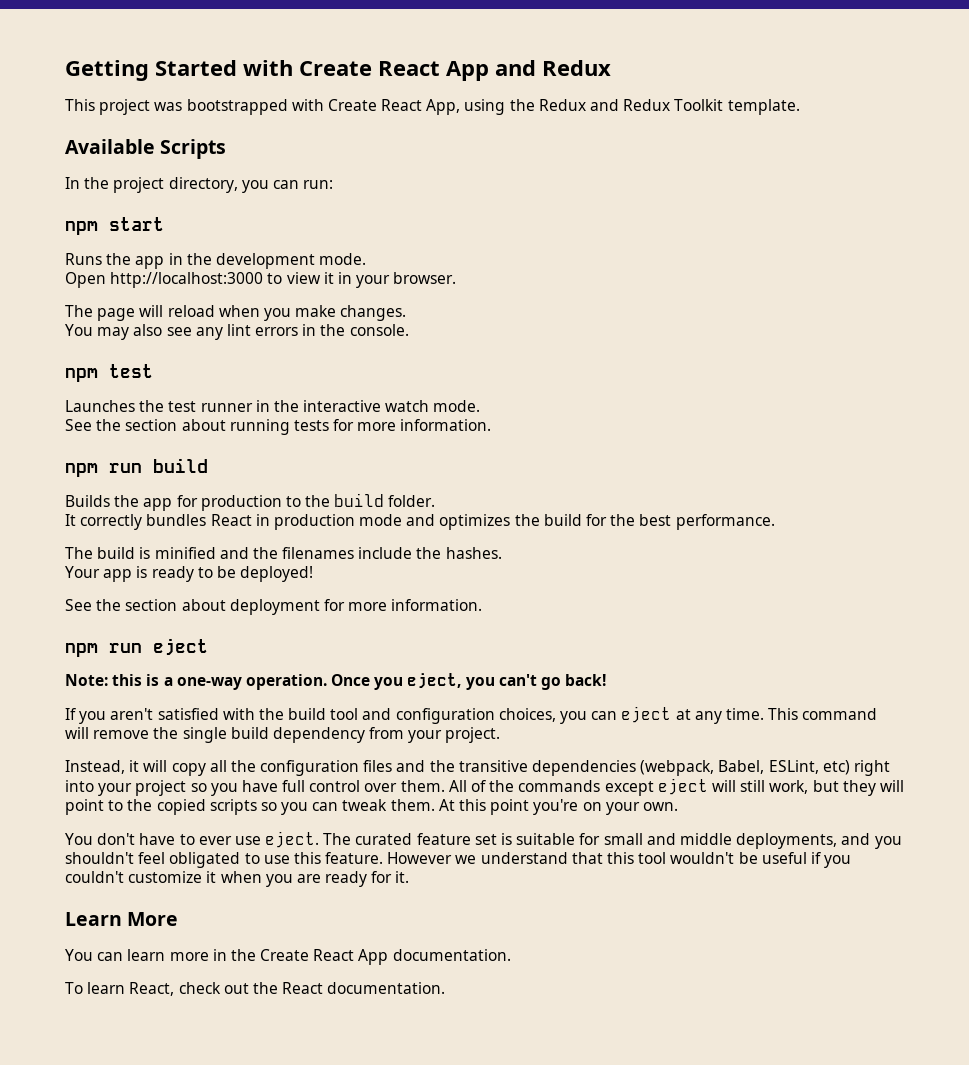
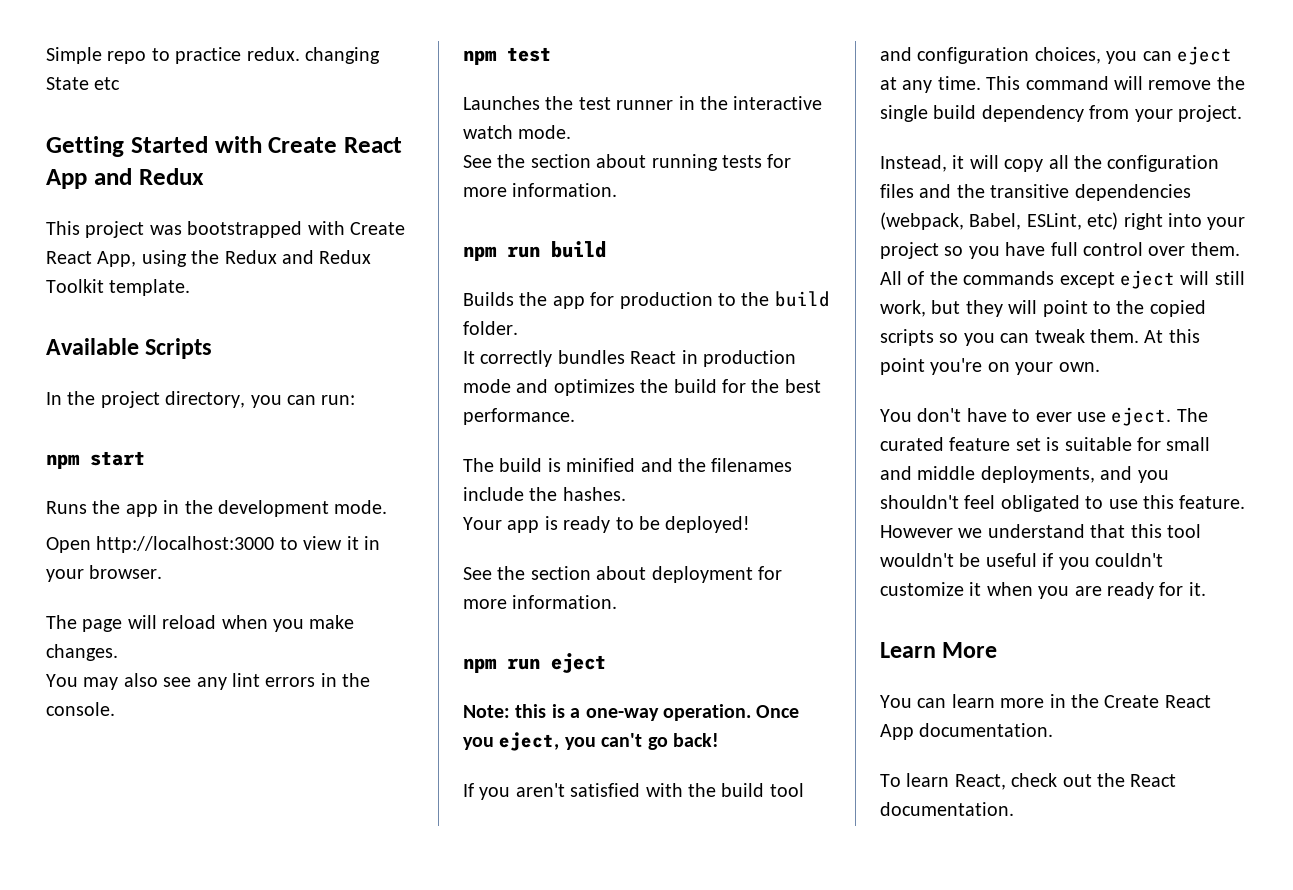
(65, 70) none -> [46,47,380,64] [46,77,121,90] Simple repo to practice redux. changing State etc //

